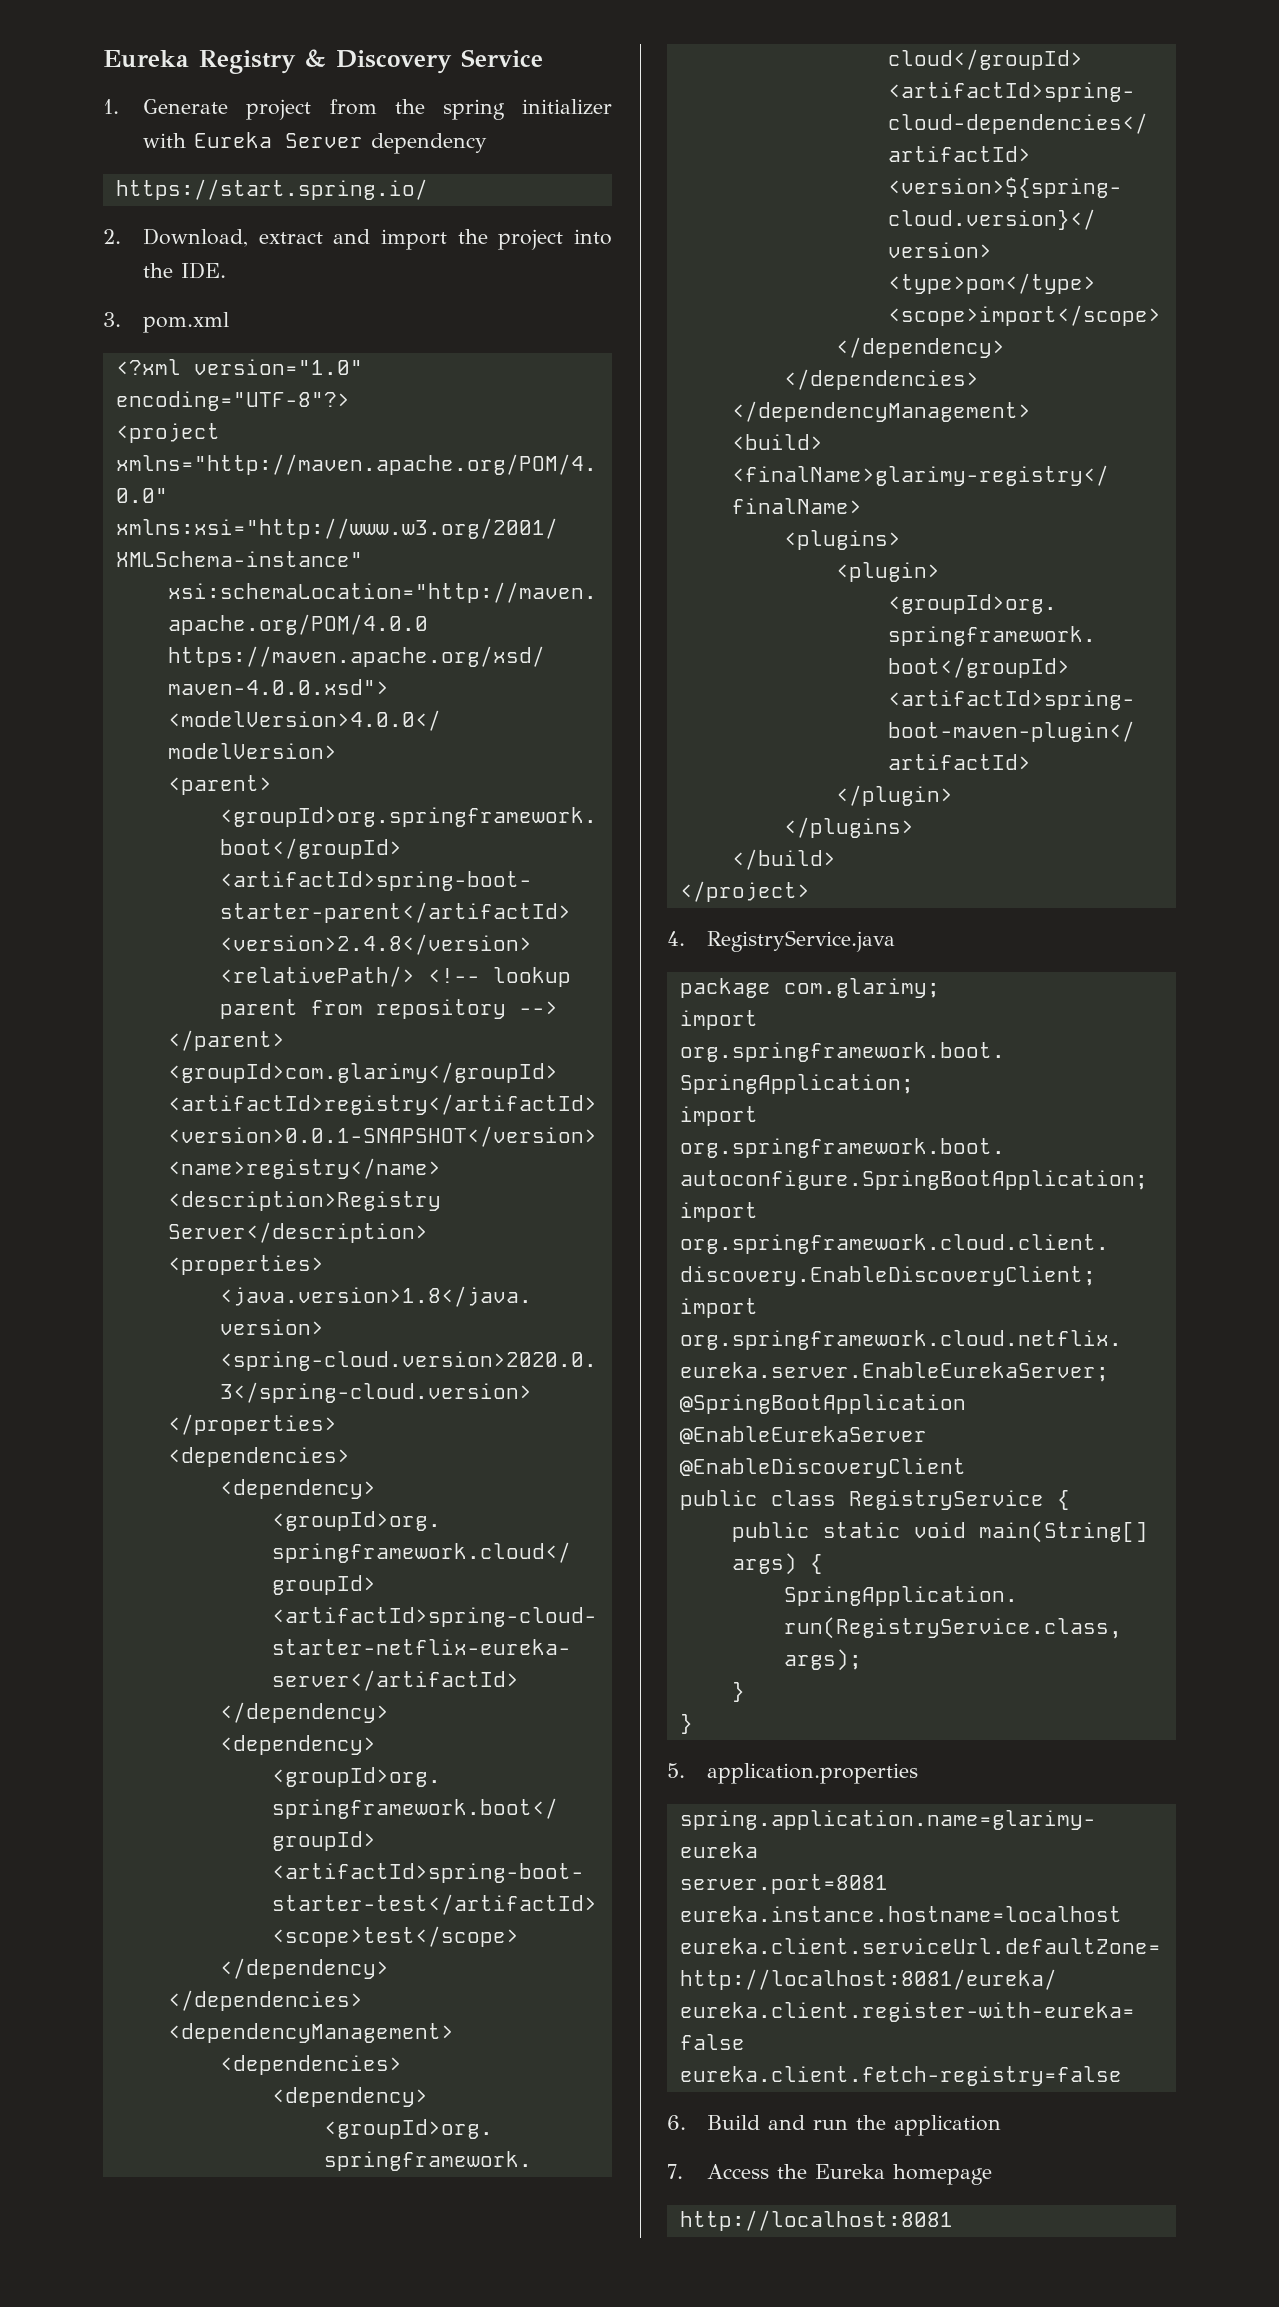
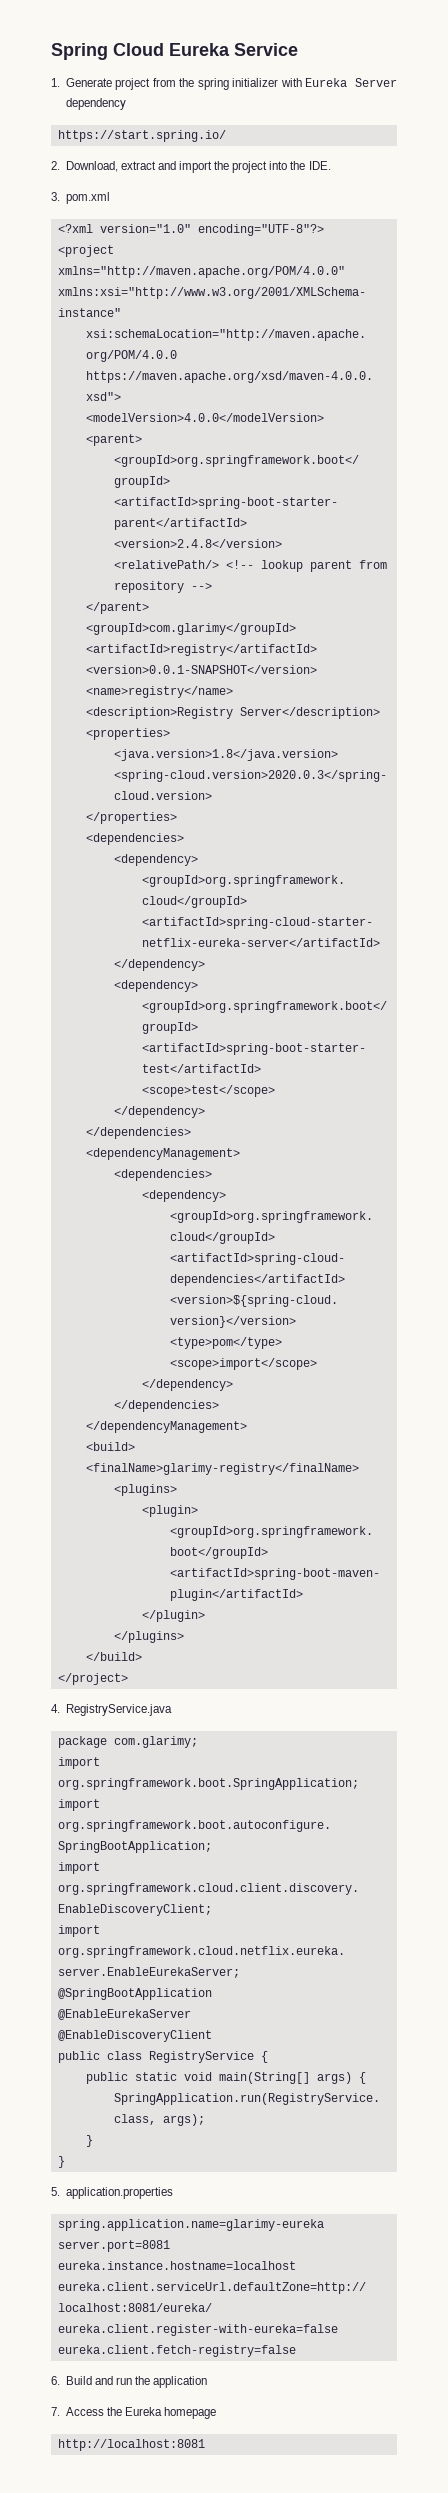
[103,49,452,74] Eureka Registry & Discovery -> [51,43,230,60] Spring Cloud Eureka

